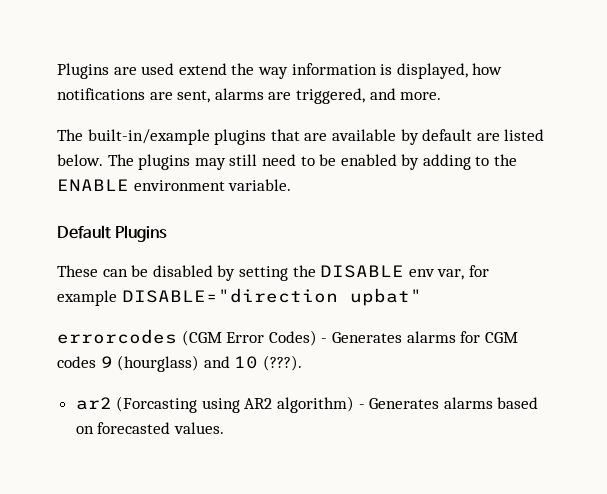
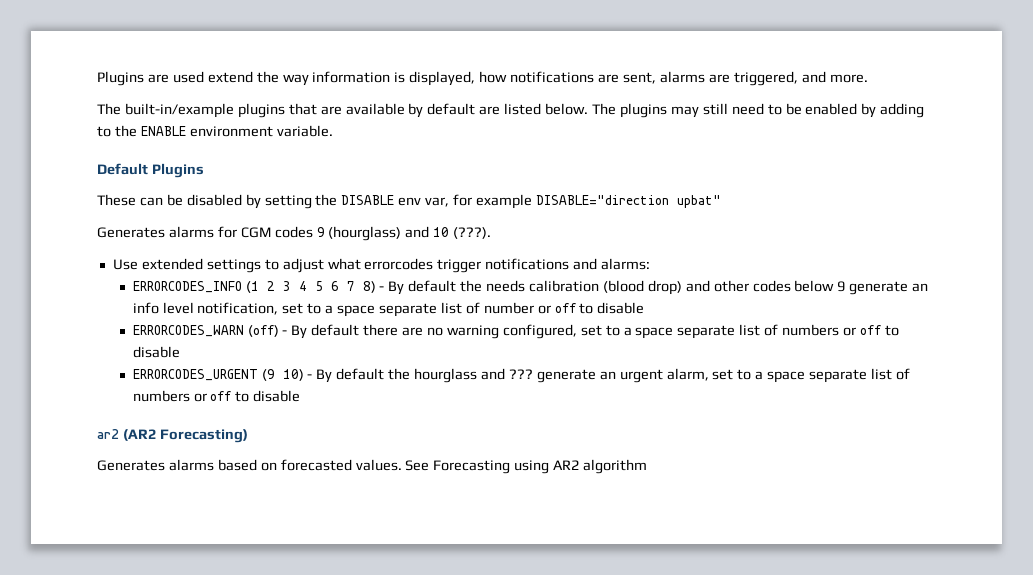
[57,329,328,346] errorcodes (CGM Error Codes) - -> (721, 201) none
[75,396,365,413] ar2 (Forcasting using AR2 algorithm) - -> [112,258,651,273] [132,280,929,295] [132,302,645,317] [132,324,899,339] [132,346,180,358] [132,368,910,383] [132,390,301,402] [97,429,248,443] Use extended settings to adjust what errorcodes trigger notifications and alarms: // ERRORCODES_INFO (1 2 3 4 5 6 7 8) - By default the needs calibration (blood drop) and other codes below 9 generate an info level notification, set to a space separate list of number or off to disable // ERRORCODES_WARN (off) - By default there are no warning configured, set to a space separate list of numbers or off to disable // ERRORCODES_URGENT (9 10) - By default the hourglass and ??? generate an urgent alarm, set to a space separate list of numbers or off to disable // ar2 (AR2 Forecasting) //
(224, 428) none -> [405,459,648,474] See Forecasting using AR2 algorithm

